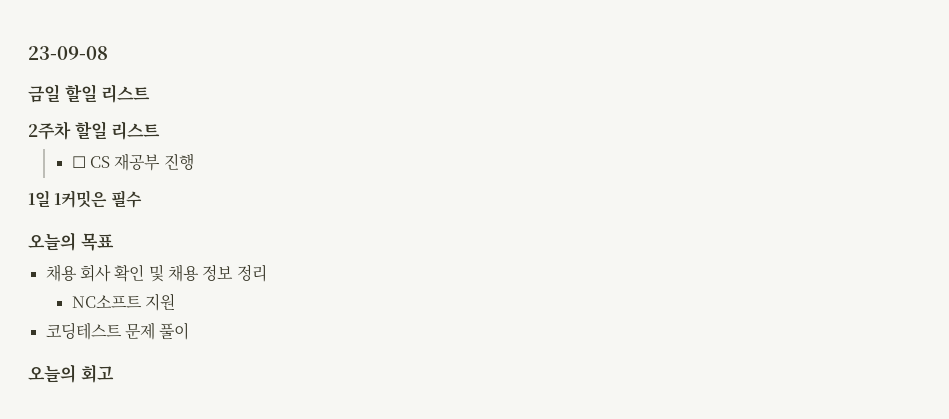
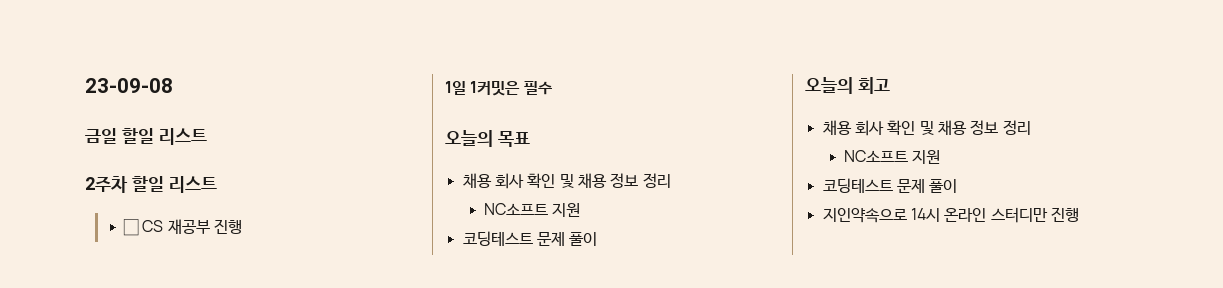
(114, 373) none -> [822,120,1031,136] [844,150,941,164] [822,178,958,193] [822,207,1079,223] // 채용 회사 확인 및 채용 정보 정리 // NC소프트 지원 // 코딩테스트 문제 풀이 // 지인약속으로 14시 온라인 스터디만 진행

